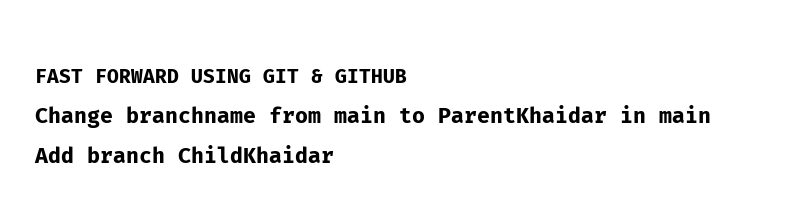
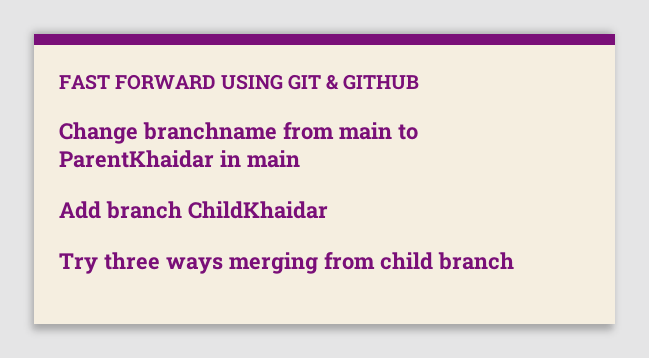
(334, 154) none -> [59,252,514,274] // Try three ways merging from child branch

